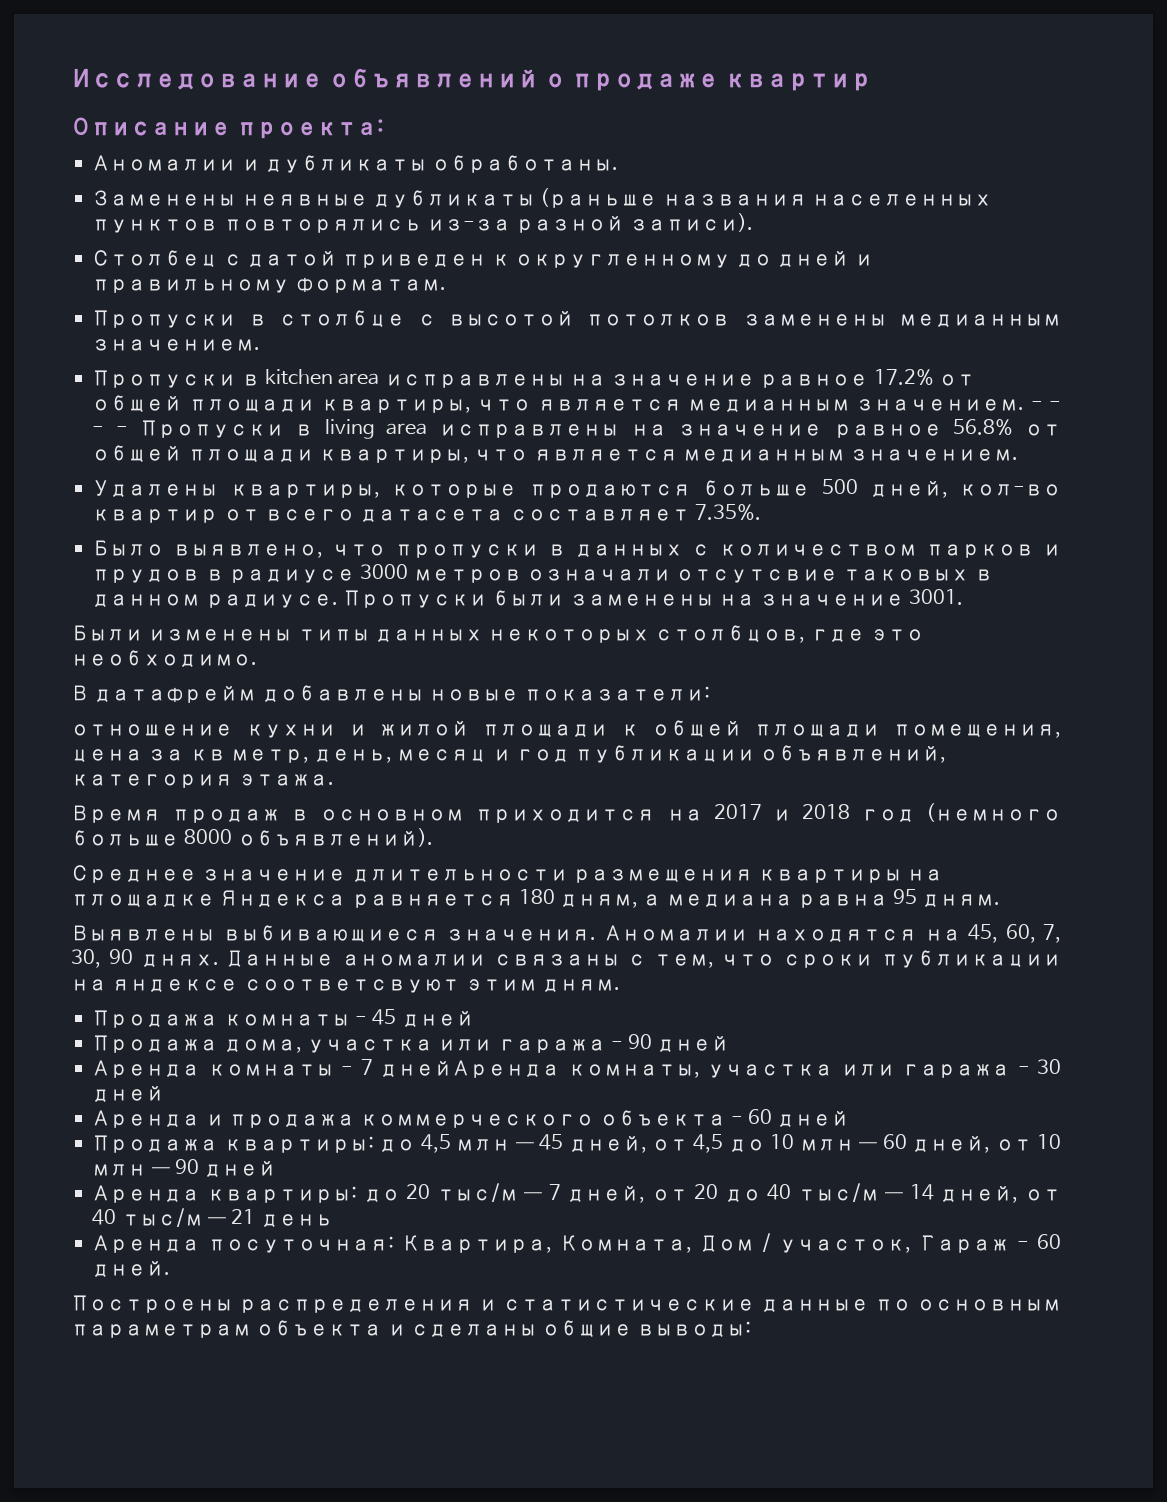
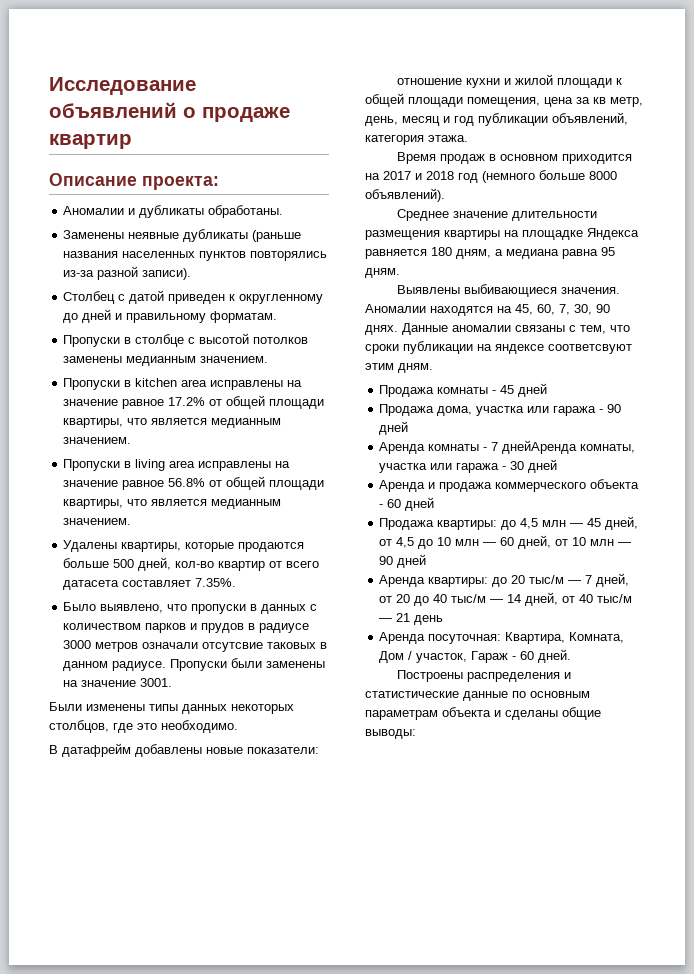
[1030,401,1062,409] [92,426,129,434] - - - - -> (132, 440) //

